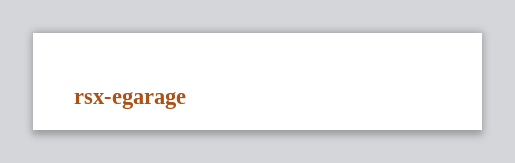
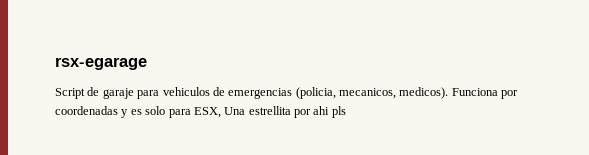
(186, 100) none -> [55,87,519,99] [55,106,346,118] // Script de garaje para vehiculos de emergencias (policia, mecanicos, medicos). Funciona por coordenadas y es solo para ESX, Una estrellita por ahi pls

